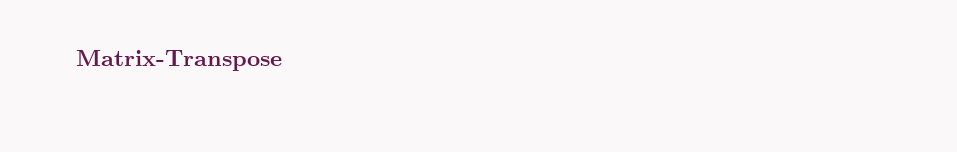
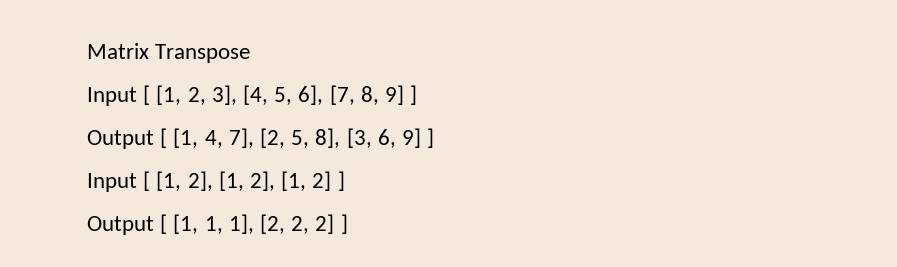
[76,50,282,71] Matrix-Transpose -> [87,43,251,63] [87,85,418,106] [87,128,435,149] [87,171,345,192] [87,214,348,235] Matrix Transpose // Input [ [1, 2, 3], [4, 5, 6], [7, 8, 9] ] // Output [ [1, 4, 7], [2, 5, 8], [3, 6, 9] ] // Input [ [1, 2], [1, 2], [1, 2] ] // Output [ [1, 1, 1], [2, 2, 2] ]

